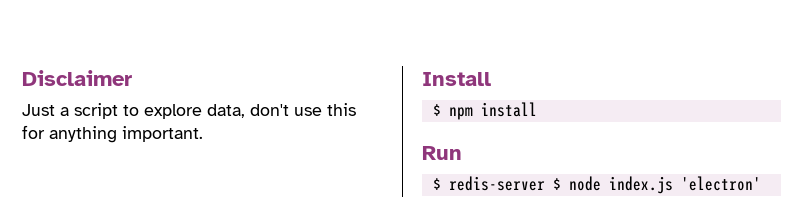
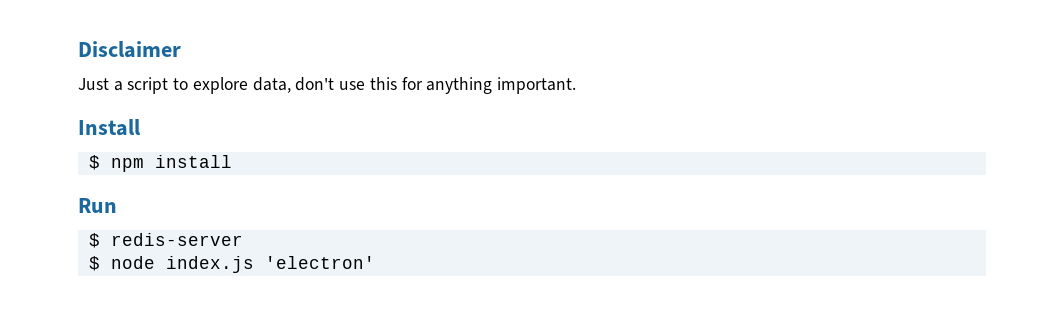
(545, 183) none -> (243, 239) //

